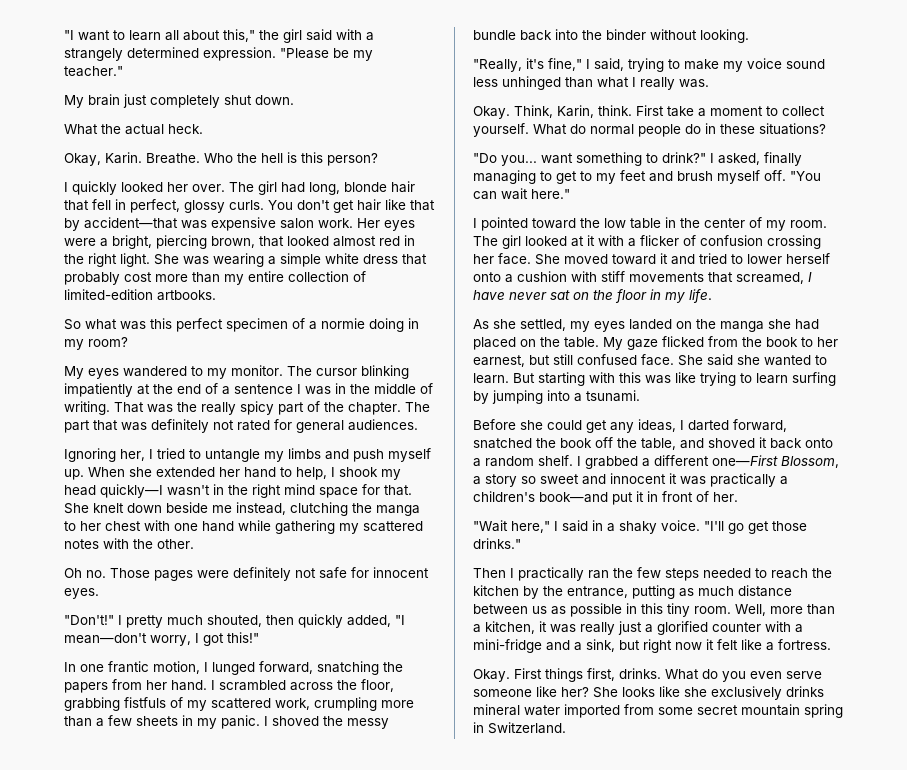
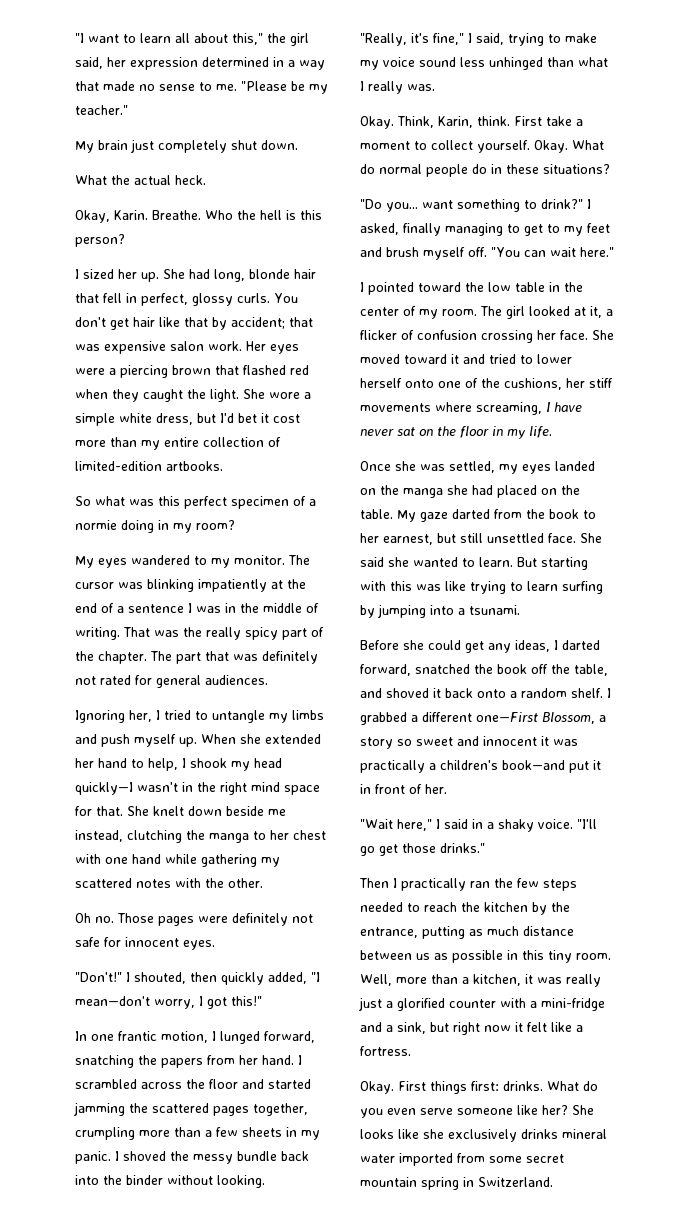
[306,29,374,41] [64,47,276,61] said with a strangely determined expression. -> [75,57,325,70] [75,81,237,91] said, her expression determined in a way that made no sense to me.
[72,181,277,195] quickly looked her over. The girl -> [83,269,185,282] sized her up. She
[84,217,178,229] accident—that -> [231,317,313,329] accident; that
[112,235,415,249] [64,253,427,267] [64,272,120,285] bright, piercing brown, that looked almost red in the right light. She was wearing a simple white dress that probably -> [120,365,309,378] [75,389,311,402] [75,413,269,426] piercing brown that flashed red when they caught the light. She wore a simple white dress, but I'd bet it
(357, 372) none -> [118,582,143,589] was
[126,615,203,628] pretty much -> (130, 977) none
[361,679,394,692] [64,697,310,711] floor, grabbing fistfuls of my scattered work, -> [209,1079,311,1089] [74,1102,308,1116] floor and started jamming the scattered pages together,
(529, 130) none -> [534,140,568,153] Okay.
[587,235,624,246] it with -> [590,306,602,318] it,
[505,271,804,284] a cushion with stiff movements that screamed, -> [438,378,613,390] [360,402,542,415] one of the cushions, her stiff movements where screaming,
[473,319,516,329] As she -> [360,461,445,471] Once she was
[662,336,704,347] flicked -> [452,509,490,519] darted
[577,354,637,365] confused -> [487,533,544,543] unsettled
[587,668,615,681] first, -> [471,1081,499,1091] first:

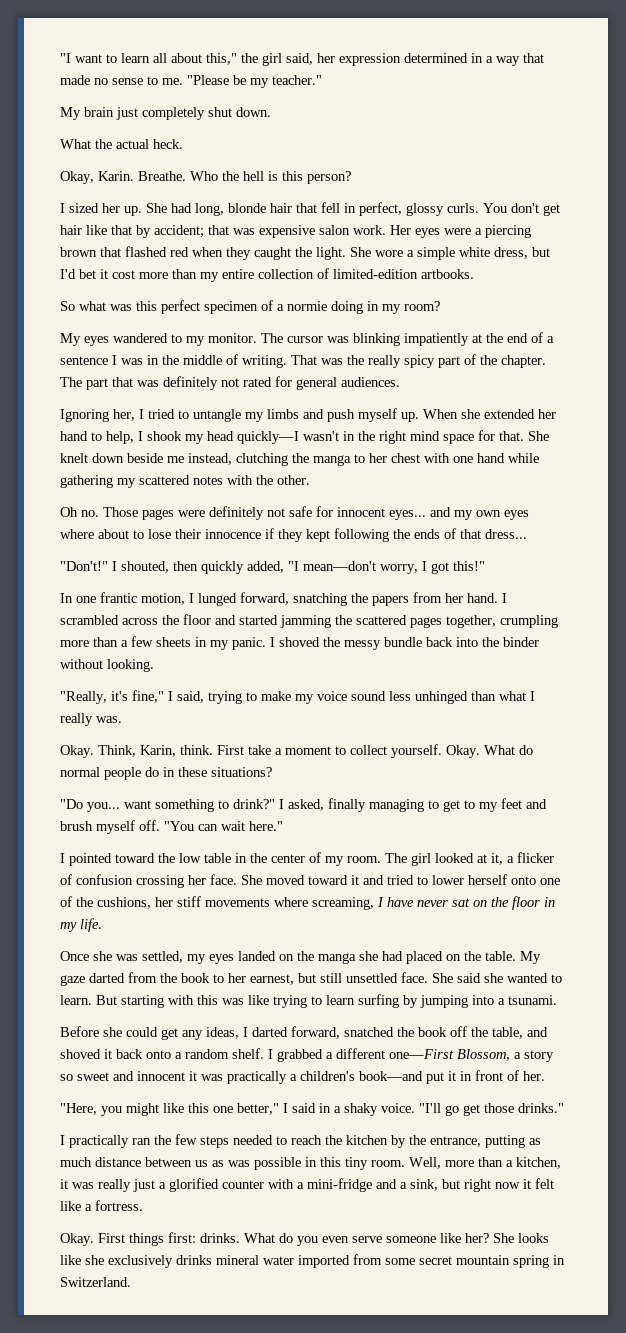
[183,940,215,950] eyes. -> [389,507,529,520] [60,528,527,542] eyes... and my own eyes where about to lose their innocence if they kept following the ends of that dress...
[360,819,432,831] "Wait here," -> [60,1103,279,1116] "Here, you might like this one better,"
[359,878,389,888] Then -> (564, 1108) none
(448, 956) none -> [228,1160,250,1167] was

